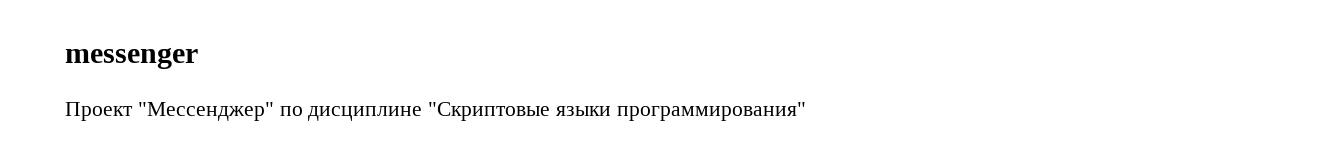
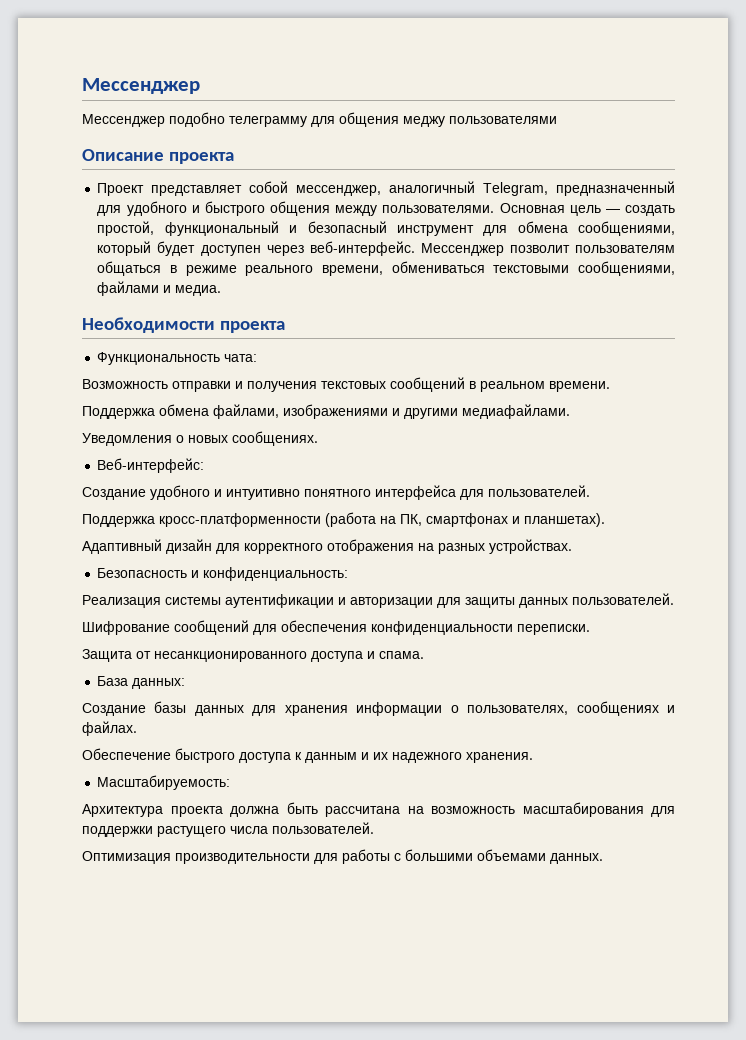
[65,47,198,69] [65,102,806,121] messenger // Проект "Мессенджер" по дисциплине "Скриптовые языки программирования" -> [82,78,200,94] [82,112,557,127] [82,149,234,164] [97,181,675,196] [97,201,675,216] [97,221,675,236] [97,241,675,256] [97,261,675,276] [97,281,222,296] [82,317,285,333] [97,352,258,365] [82,377,610,392] [82,404,570,419] [82,431,318,446] [97,458,205,473] [82,485,590,500] [82,512,605,527] [82,539,572,554] [97,567,349,581] [82,593,674,608] [82,620,590,635] [82,649,424,662] [97,676,186,689] [82,701,676,716] [82,721,137,736] [82,748,533,763] [97,775,231,790] [82,802,675,817] [82,822,374,837] [82,849,603,864] Мессенджер // Мессенджер подобно телеграмму для общения меджу пользователями // Описание проекта // Проект представляет собой мессенджер, аналогичный Telegram, предназначенный для удобного и быстрого общения между пользователями. Основная цель — создать простой, функциональный и безопасный инструмент для обмена сообщениями, который будет доступен через веб-интерфейс. Мессенджер позволит пользователям общаться в режиме реального времени, обмениваться текстовыми сообщениями, файлами и медиа. // Необходимости проекта // Функциональность чата: // Возможность отправки и получения текстовых сообщений в реальном времени. // Поддержка обмена файлами, изображениями и другими медиафайлами. // Уведомления о новых сообщениях. // Веб-интерфейс: // Создание удобного и интуитивно понятного интерфейса для пользователей. // Поддержка кросс-платформенности (работа на ПК, смартфонах и планшетах). // Адаптивный дизайн для корректного отображения на разных устройствах. // Безопасность и конфиденциальность: // Реализация системы аутентификации и авторизации для защиты данных пользователей. // Шифрование сообщений для обеспечения конфиденциальности переписки. // Защита от несанкционированного доступа и спама. // База данных: // Создание базы данных для хранения информации о пользователях, сообщениях и файлах. // Обеспечение быстрого доступа к данным и их надежного хранения. // Масштабируемость: // Архитектура проекта должна быть рассчитана на возможность масштабирования для поддержки растущего числа пользователей. // Оптимизация производительности для работы с большими объемами данных.

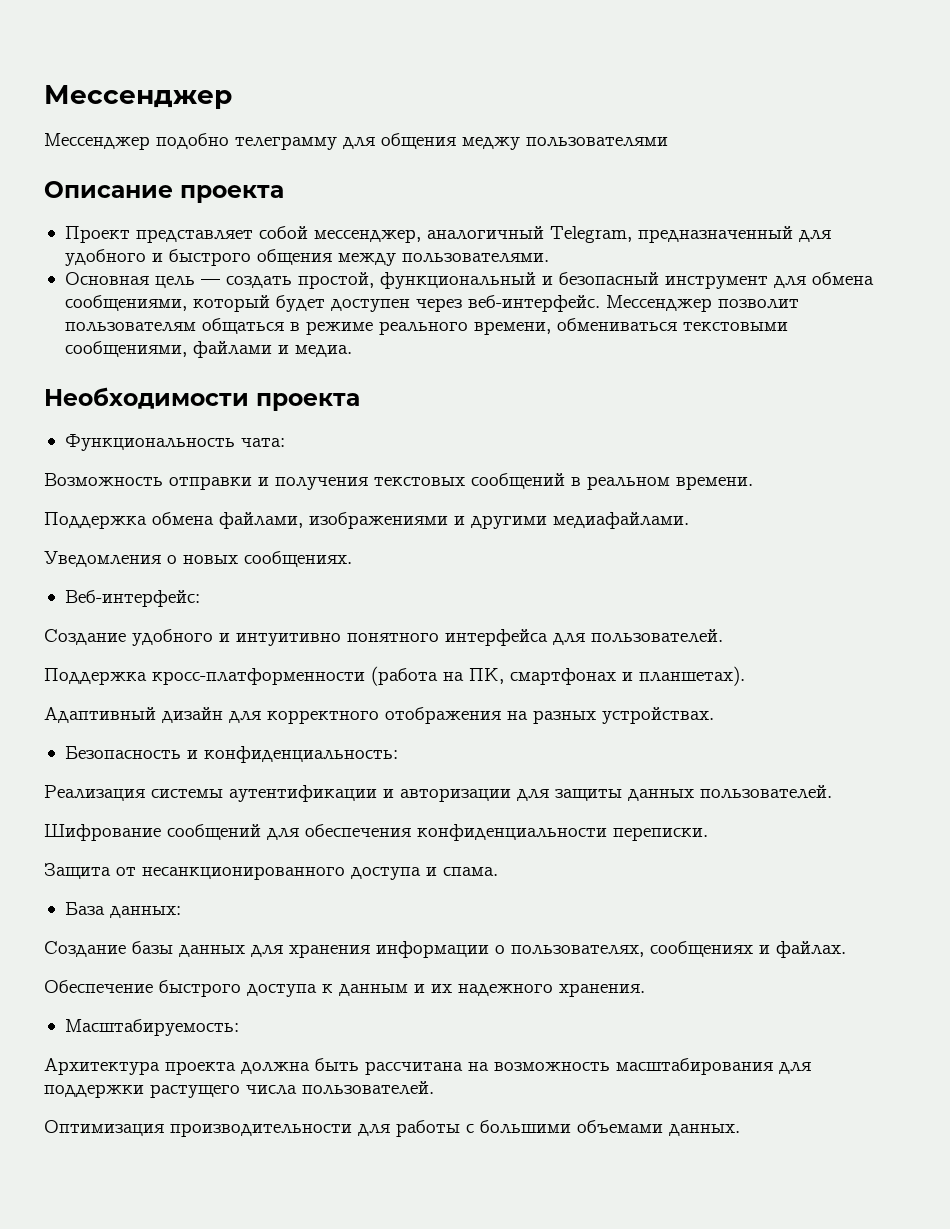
(495, 209) none -> (549, 258) //

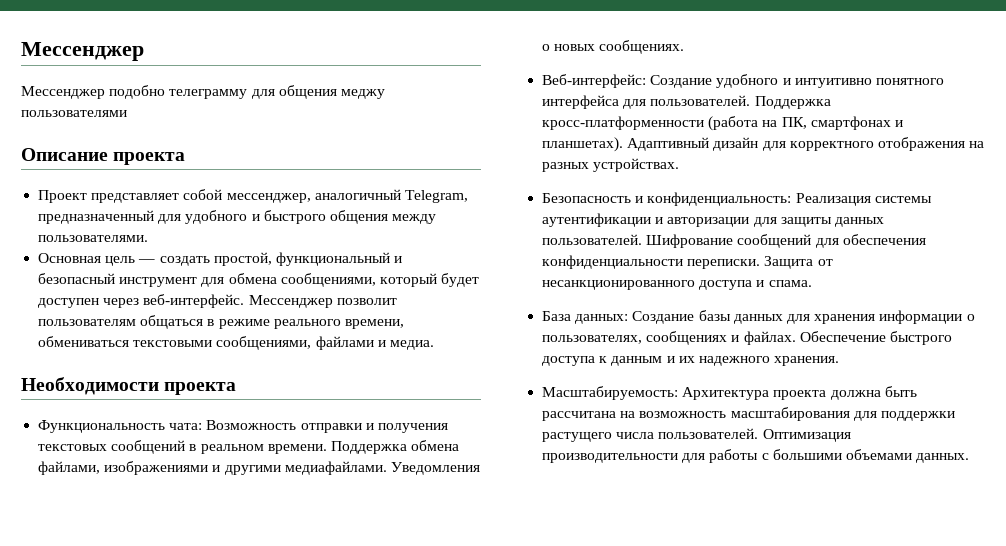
(285, 442) // -> (203, 426) none
(753, 483) // -> (327, 449) none
(689, 520) // -> (387, 468) none
(200, 598) // -> (647, 81) none
(723, 636) // -> (751, 100) none
(745, 676) // -> (624, 144) none
(398, 754) // -> (792, 199) none
(832, 792) // -> (643, 239) none
(708, 834) // -> (761, 264) none
(181, 912) // -> (629, 319) none
(846, 949) // -> (796, 338) none
(239, 1027) // -> (679, 393) none
(434, 1088) // -> (759, 433) none

